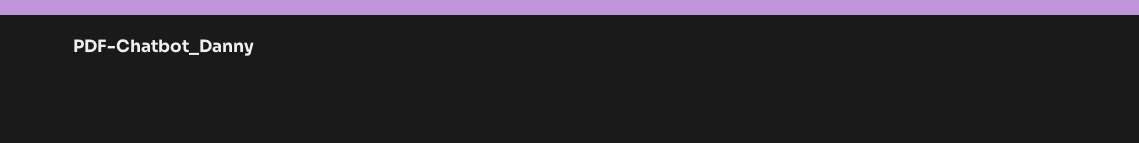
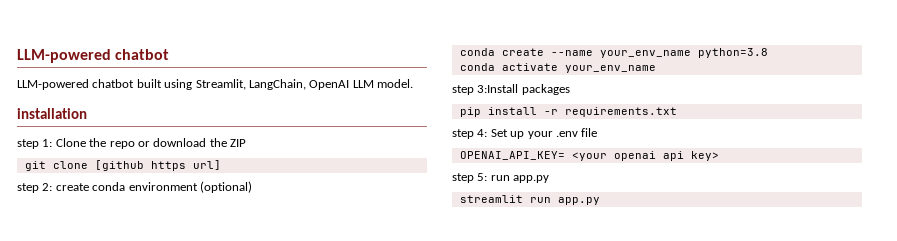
[73,39,254,56] PDF-Chatbot_Danny -> [17,49,170,63] [17,79,413,90] [17,108,87,119] [17,138,246,149] [24,160,221,171] [17,181,252,193] [459,48,768,58] [459,63,656,73] [452,84,570,95] [459,107,677,117] [452,128,598,139] [459,151,719,161] [452,173,550,183] [459,195,600,205] LLM-powered chatbot // LLM-powered chatbot built using Streamlit, LangChain, OpenAI LLM model. // installation // step 1: Clone the repo or download the ZIP // git clone [github https url] // step 2: create conda environment (optional) // conda create --name your_env_name python=3.8 // conda activate your_env_name // step 3:Install packages // pip install -r requirements.txt // step 4: Set up your .env file // OPENAI_API_KEY= <your openai api key> // step 5: run app.py // streamlit run app.py

